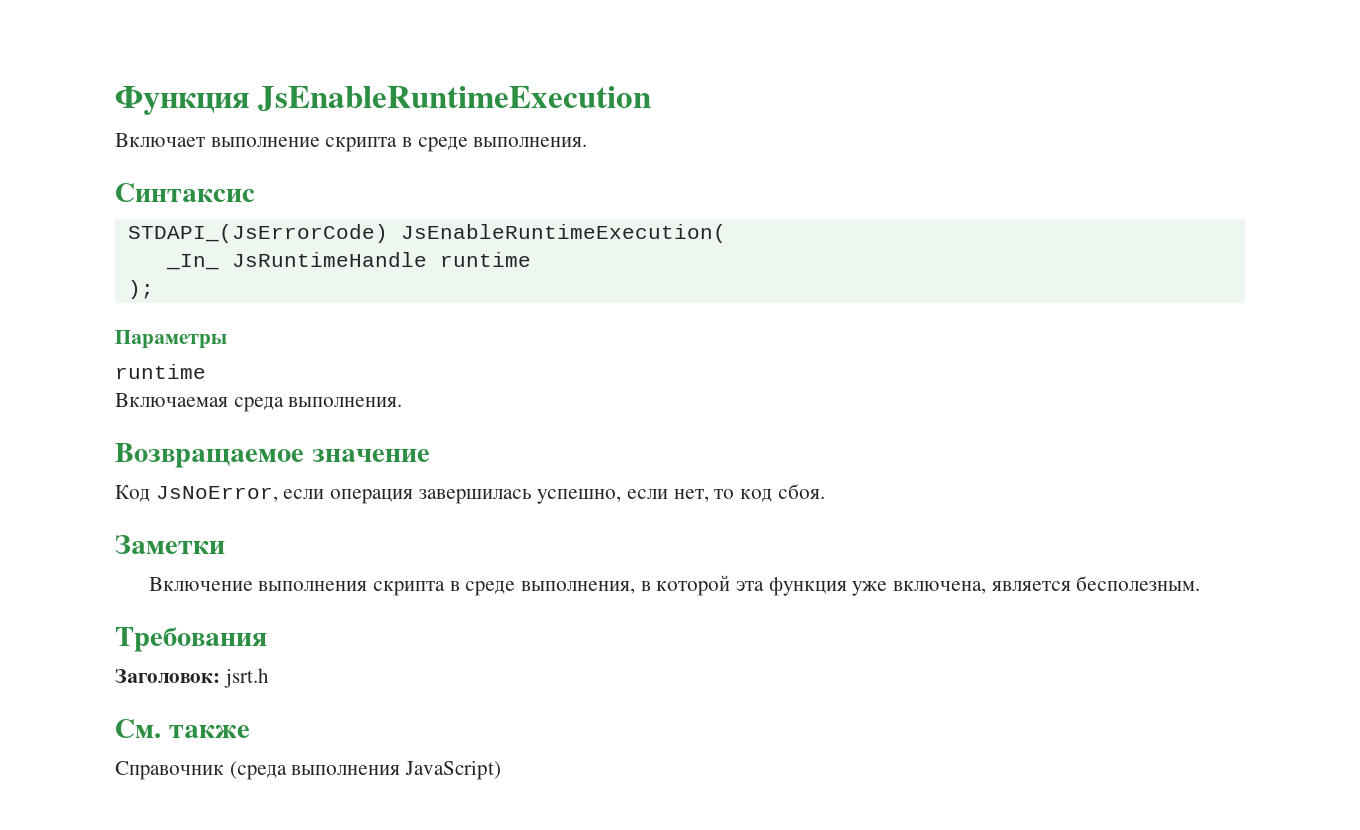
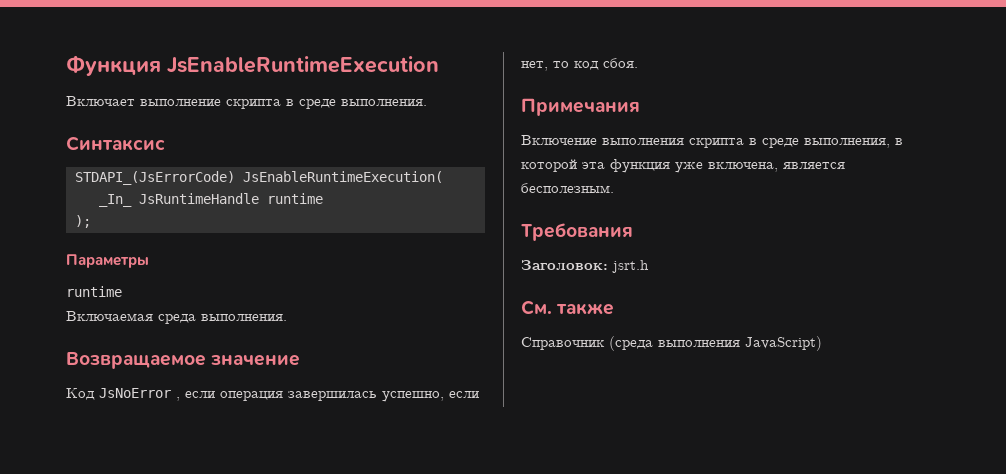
[155,486,278,502] JsNoError, -> [99,388,180,401] JsNoError ,
[115,535,225,554] Заметки -> [521,98,640,116] Примечания

